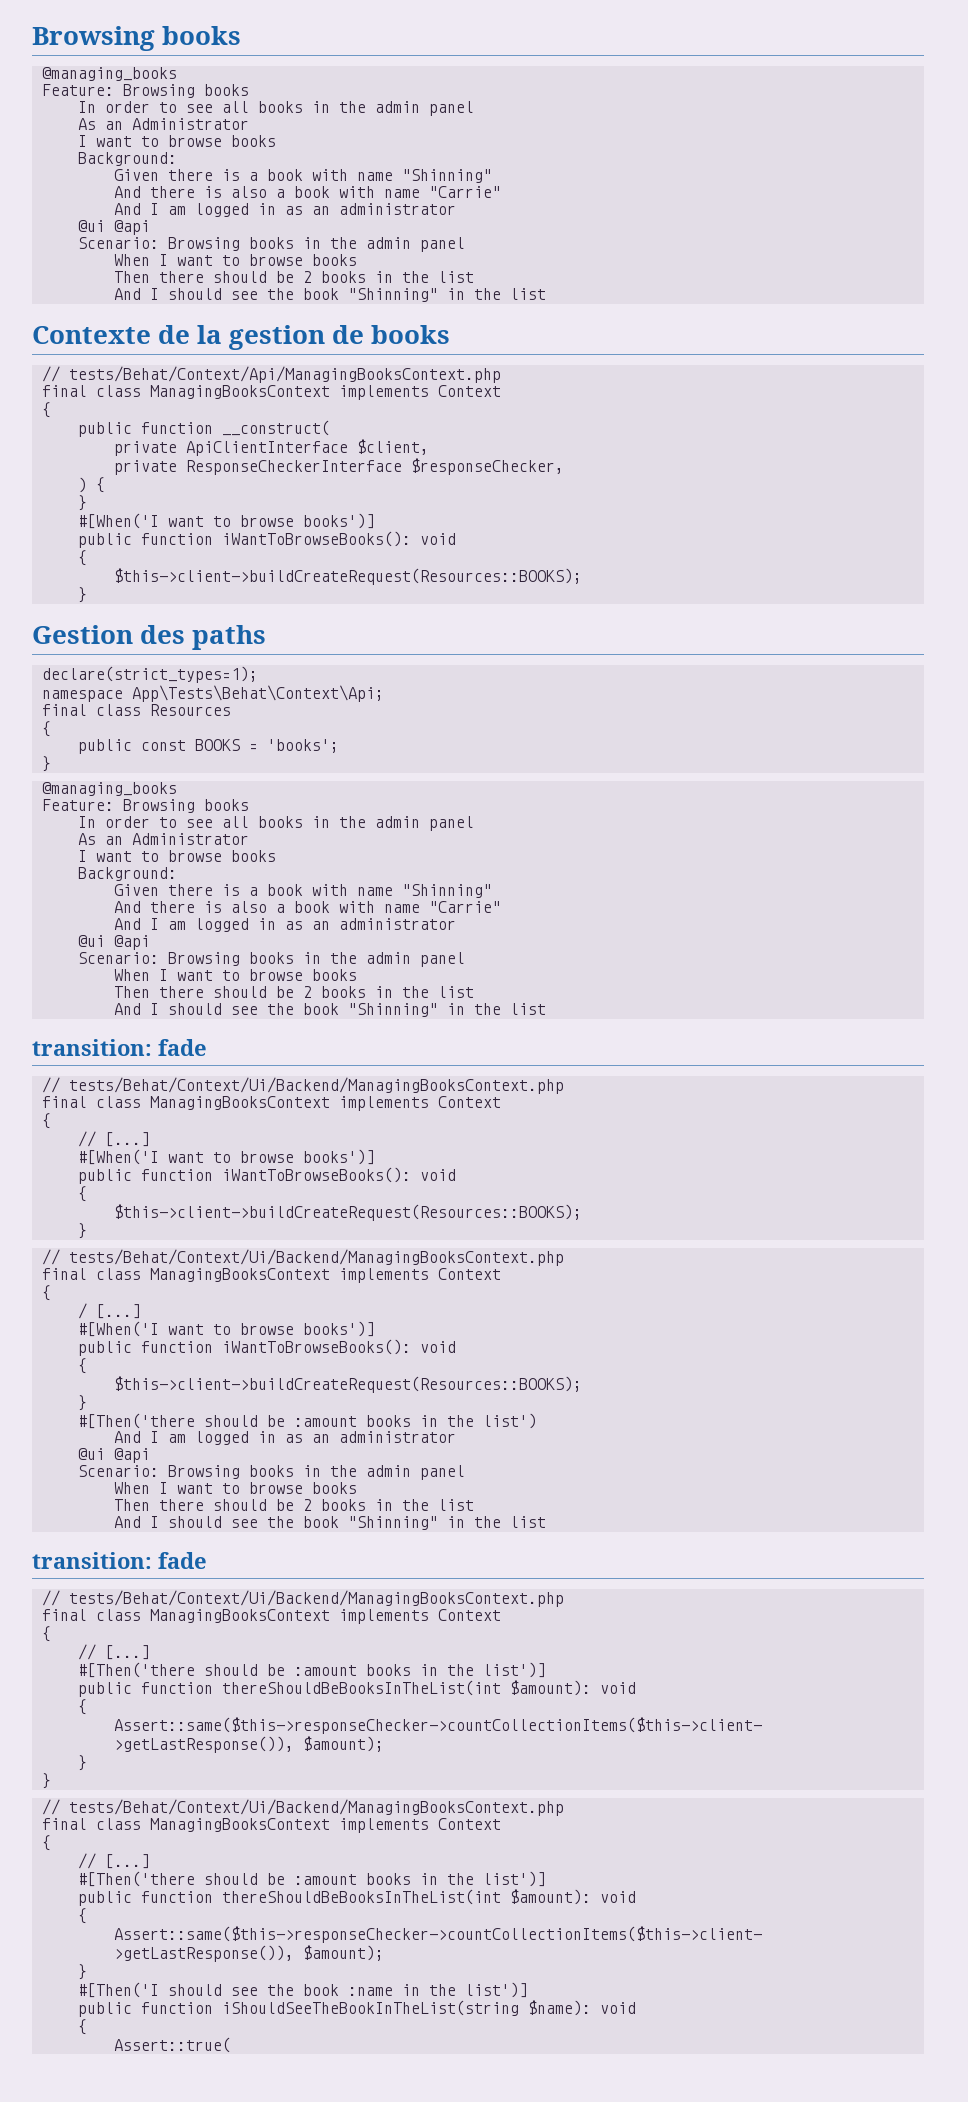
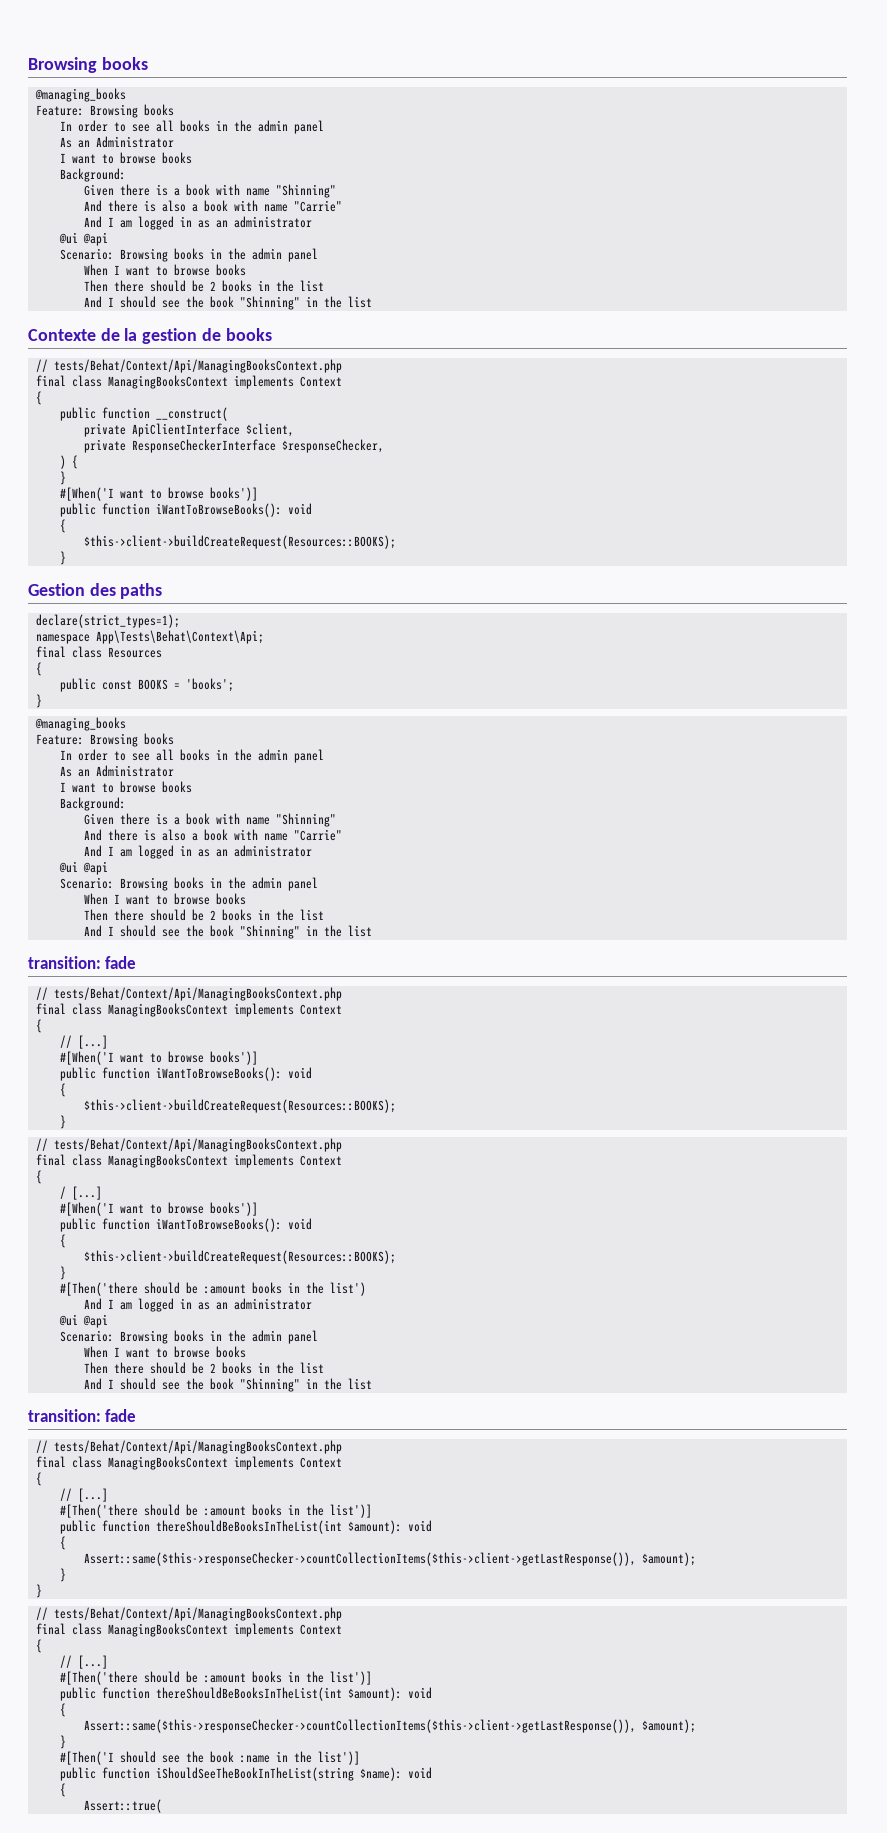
[68,1077,564,1094] tests/Behat/Context/Ui/Backend/ManagingBooksContext.php -> [54,987,343,1001] tests/Behat/Context/Api/ManagingBooksContext.php
[68,1249,564,1266] tests/Behat/Context/Ui/Backend/ManagingBooksContext.php -> [54,1138,343,1152] tests/Behat/Context/Api/ManagingBooksContext.php
[68,1590,564,1607] tests/Behat/Context/Ui/Backend/ManagingBooksContext.php -> [54,1440,343,1454] tests/Behat/Context/Api/ManagingBooksContext.php
[68,1799,564,1816] tests/Behat/Context/Ui/Backend/ManagingBooksContext.php -> [54,1607,343,1621] tests/Behat/Context/Api/ManagingBooksContext.php

